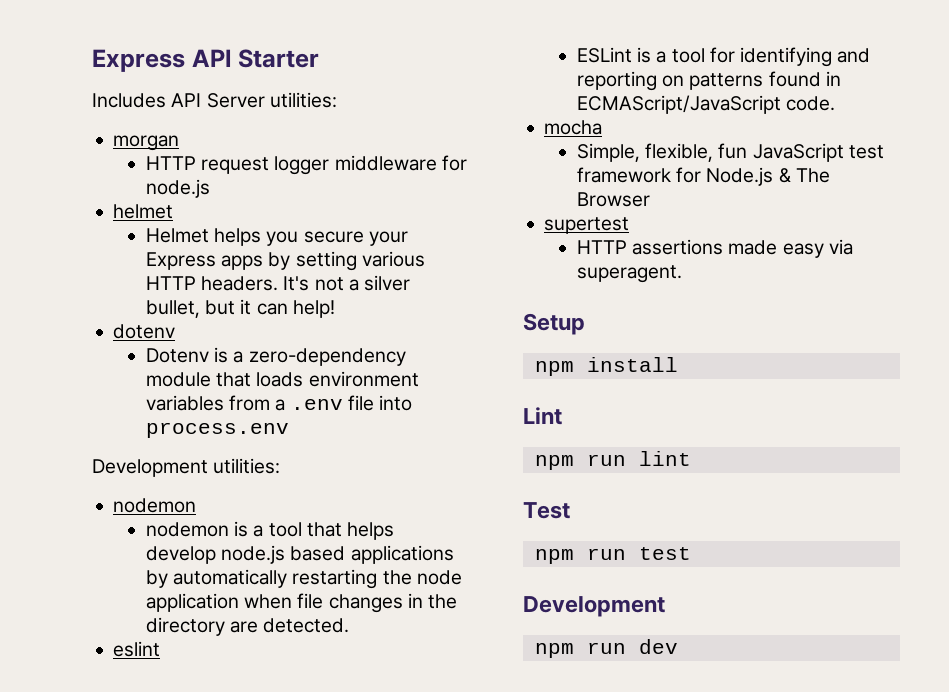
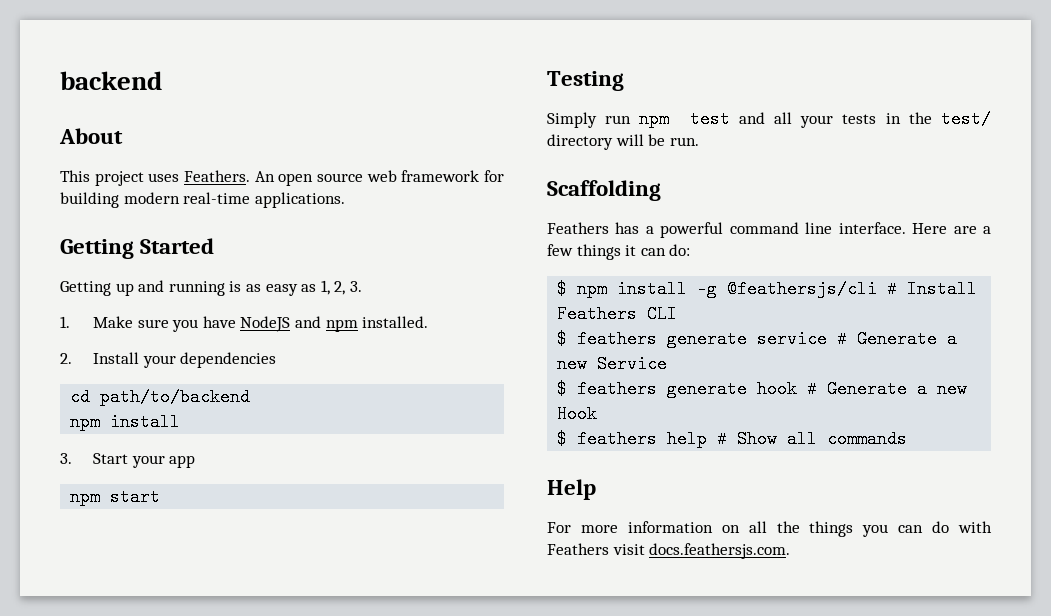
[92,49,320,72] [92,92,337,108] [113,135,180,151] [145,155,467,175] [145,179,210,198] [113,204,174,219] [145,228,408,246] [145,251,425,271] [145,275,411,291] [145,299,335,318] [113,324,176,339] [145,347,406,366] [145,371,419,387] [145,395,413,411] [145,422,289,438] [92,458,281,477] [113,498,197,513] [145,521,395,540] [145,545,454,564] [145,569,462,589] [145,593,458,613] [145,617,350,636] [113,641,161,657] [576,47,871,67] [576,71,841,91] [576,95,836,114] [544,120,603,135] [576,143,884,162] [576,167,830,186] [576,192,650,207] [544,217,630,234] [576,239,853,258] [576,265,682,283] [523,313,585,335] [534,357,678,376] [523,407,562,425] [534,451,691,470] [523,502,570,519] [534,547,691,564] [523,596,665,617] [534,639,678,658] Express API Starter // Includes API Server utilities: // morgan // HTTP request logger middleware for node.js // helmet // Helmet helps you secure your Express apps by setting various HTTP headers. It's not a silver bullet, but it can help! // dotenv // Dotenv is a zero-dependency module that loads environment variables from a .env file into process.env // Development utilities: // nodemon // nodemon is a tool that helps develop node.js based applications by automatically restarting the node application when file changes in the directory are detected. // eslint // ESLint is a tool for identifying and reporting on patterns found in ECMAScript/JavaScript code. // mocha // Simple, flexible, fun JavaScript test framework for Node.js & The Browser // supertest // HTTP assertions made easy via superagent. // Setup // npm install // Lint // npm run lint // Test // npm run test // Development // npm run dev -> [60,71,162,90] [59,128,123,144] [60,170,505,186] [60,192,345,208] [60,238,215,259] [60,280,362,296] [60,316,429,332] [60,352,277,368] [70,388,251,406] [70,413,181,431] [60,453,196,468] [70,488,161,506] [547,71,624,91] [547,110,991,128] [547,134,699,150] [547,180,661,201] [547,222,991,238] [547,244,691,260] [557,280,978,298] [557,305,678,323] [557,330,958,348] [557,355,668,373] [557,380,968,398] [557,405,598,423] [557,430,908,448] [547,479,596,500] [547,521,992,537] [547,543,791,559] backend // About // This project uses Feathers. An open source web framework for building modern real-time applications. // Getting Started // Getting up and running is as easy as 1, 2, 3. // 1. Make sure you have NodeJS and npm installed. // 2. Install your dependencies // cd path/to/backend // npm install // 3. Start your app // npm start // Testing // Simply run npm test and all your tests in the test/ directory will be run. // Scaffolding // Feathers has a powerful command line interface. Here are a few things it can do: // $ npm install -g @feathersjs/cli # Install Feathers CLI // $ feathers generate service # Generate a new Service // $ feathers generate hook # Generate a new Hook // $ feathers help # Show all commands // Help // For more information on all the things you can do with Feathers visit docs.feathersjs.com.

